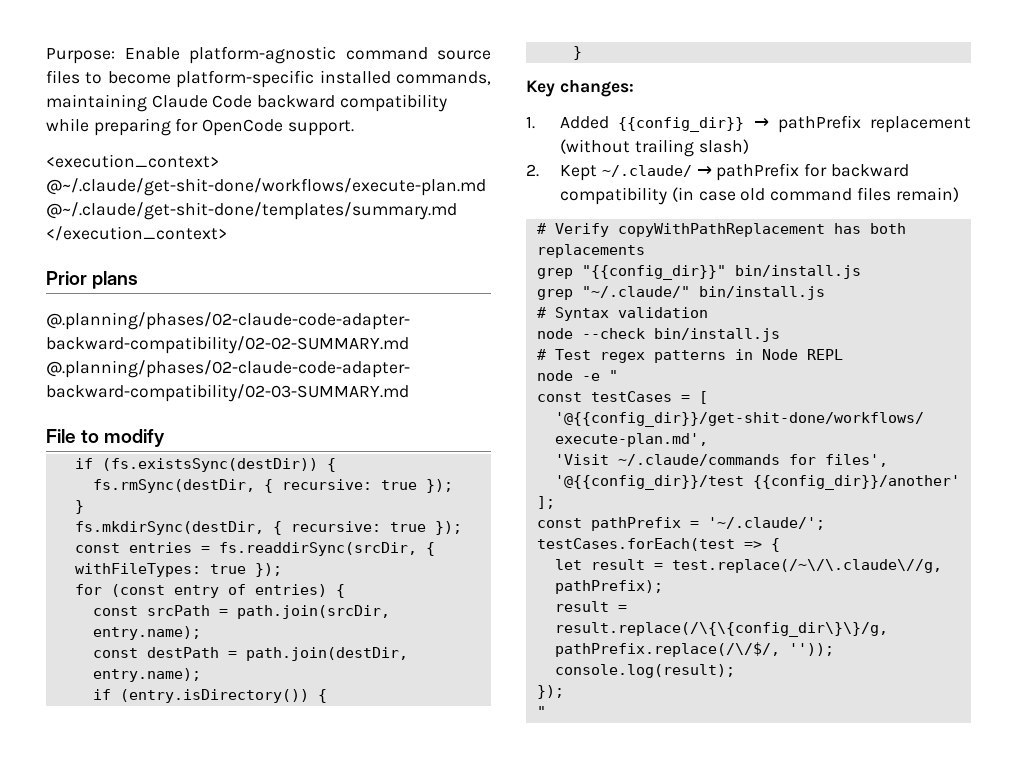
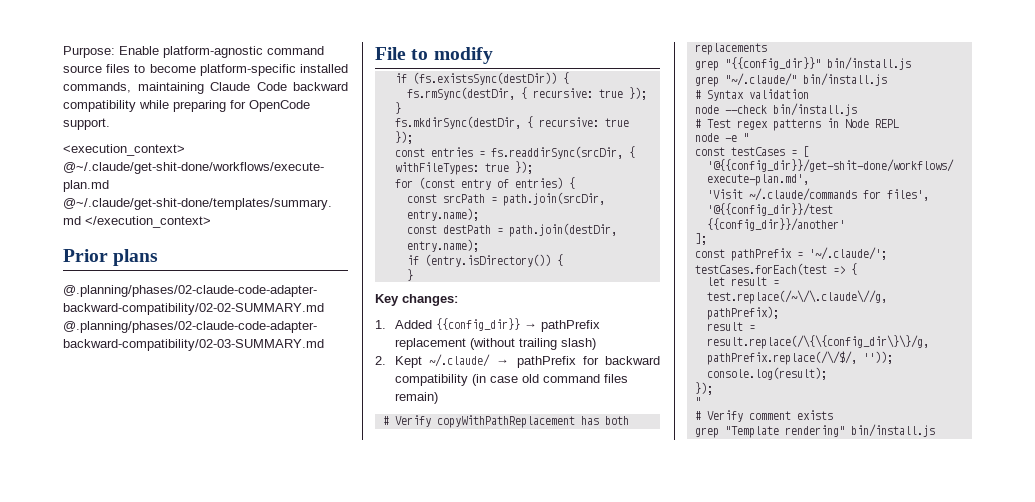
(546, 711) none -> [694,410,833,422] [694,424,935,438] // # Verify comment exists // grep "Template rendering" bin/install.js

